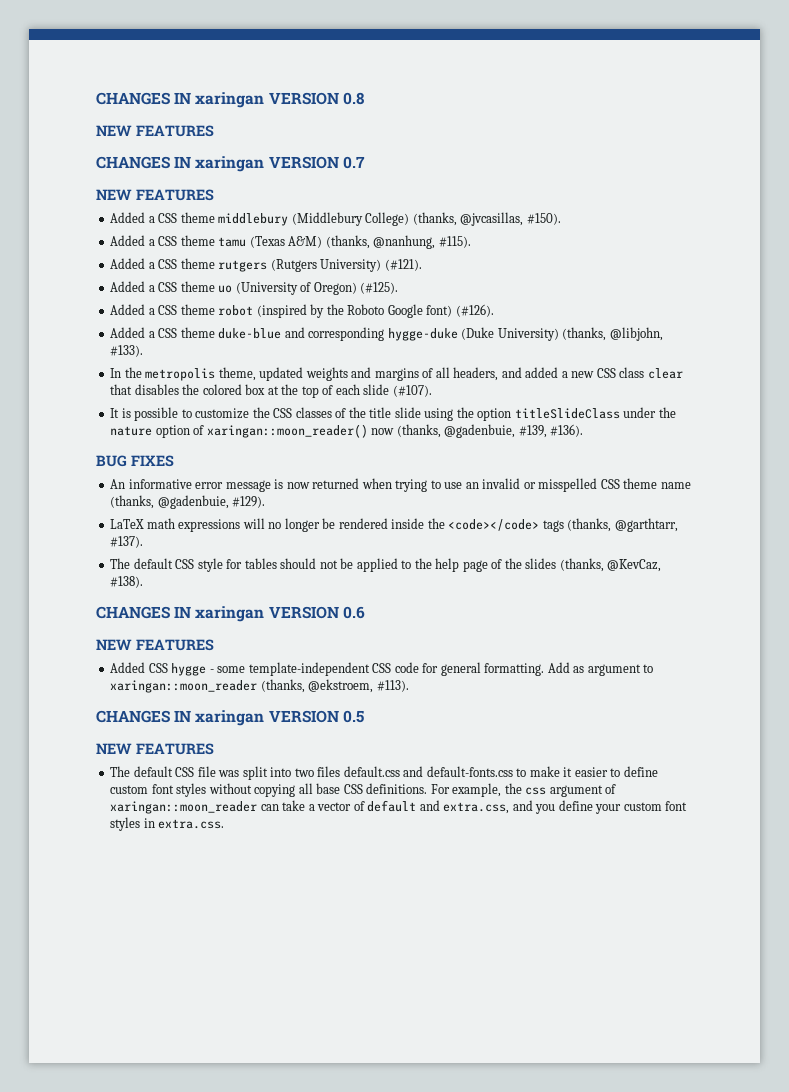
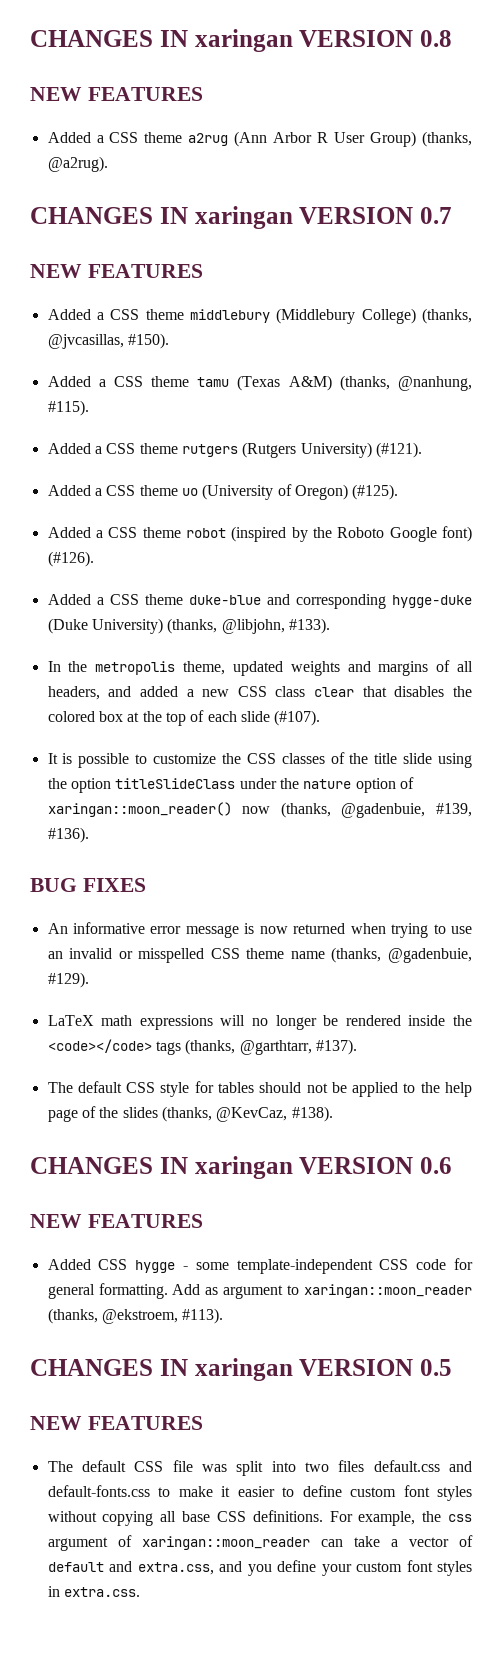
(214, 131) none -> [47,131,472,147] [47,156,108,172] // Added a CSS theme a2rug (Ann Arbor R User Group) (thanks, @a2rug).

